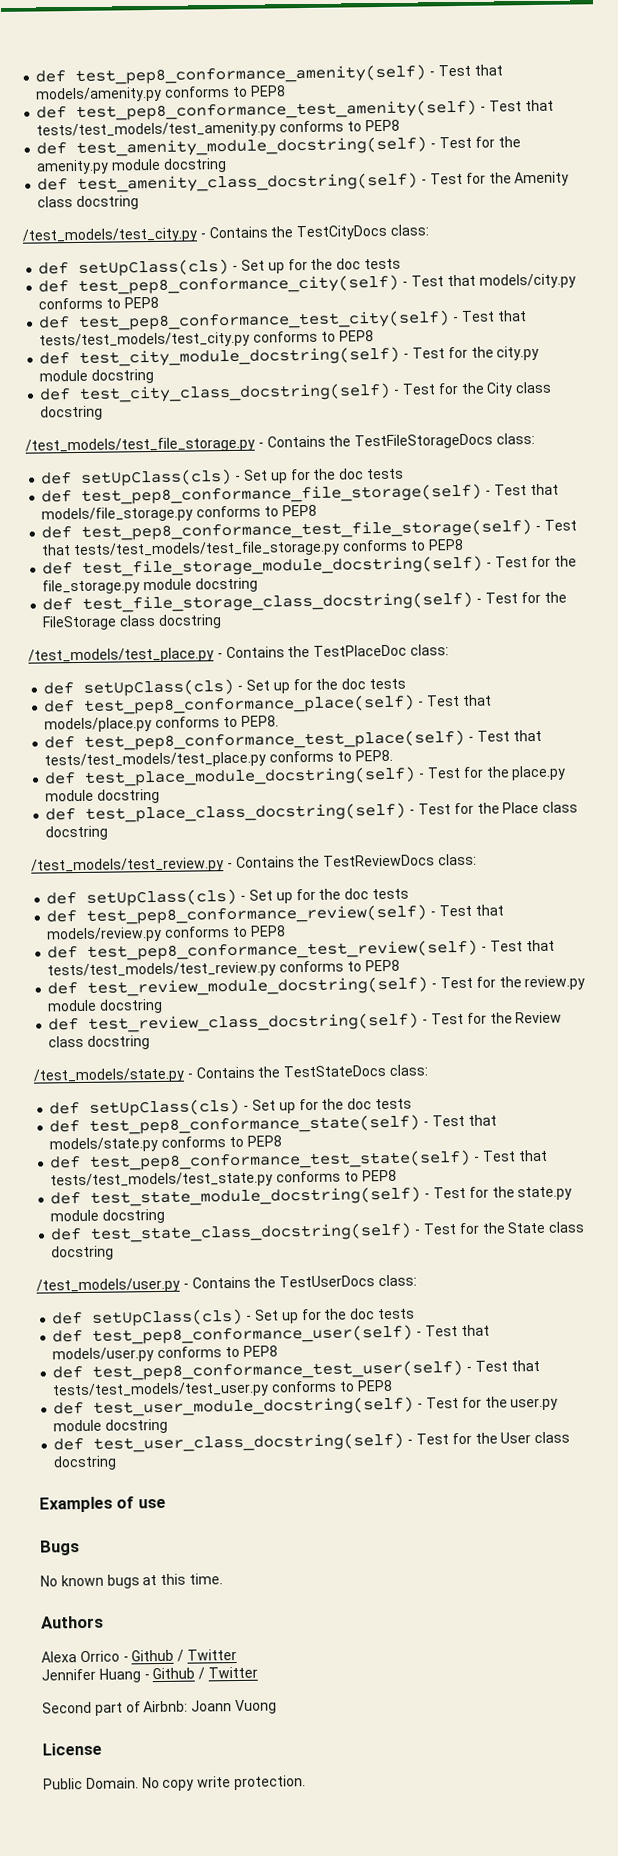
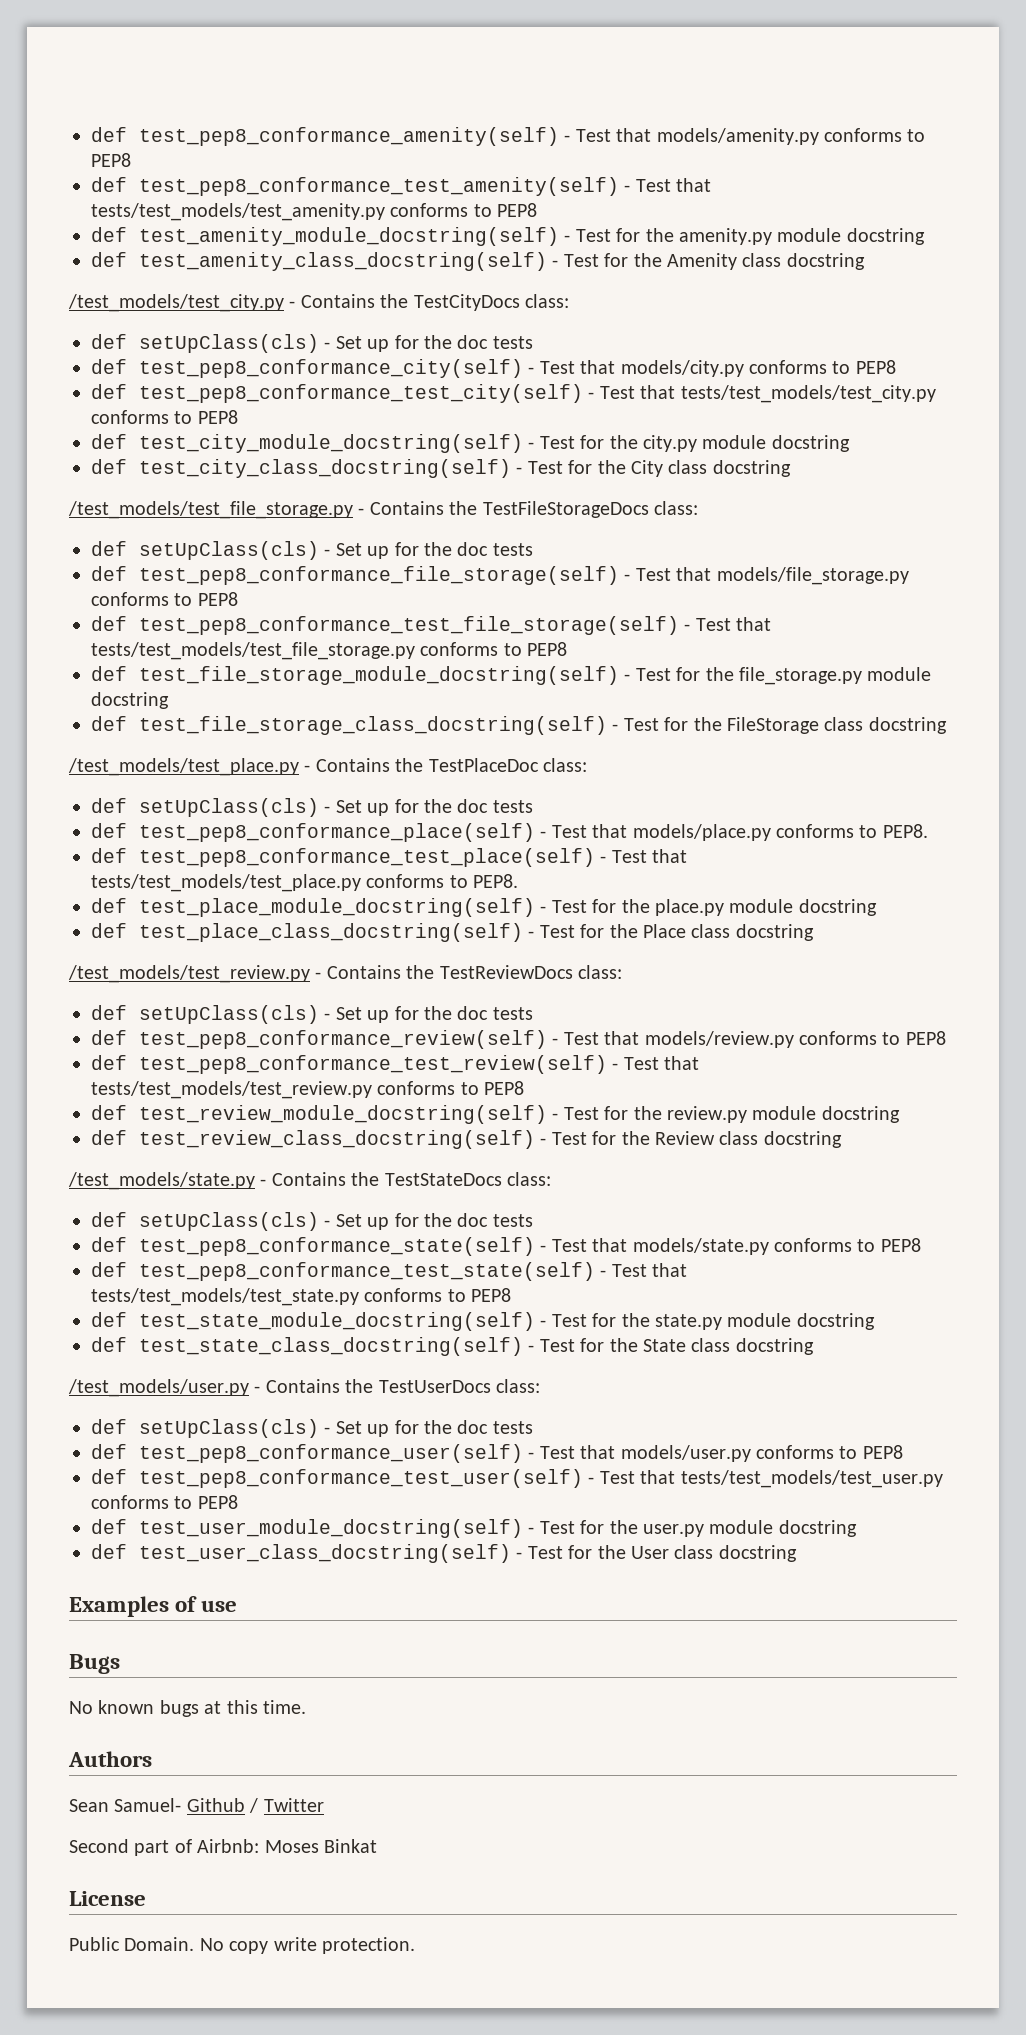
[41,1649,237,1663] [41,1668,150,1683] Alexa Orrico - Github / Twitter // Jennifer Huang - -> [69,1798,182,1812] Sean Samuel-
[191,1699,277,1715] Joann Vuong -> [264,1839,377,1853] Moses Binkat

